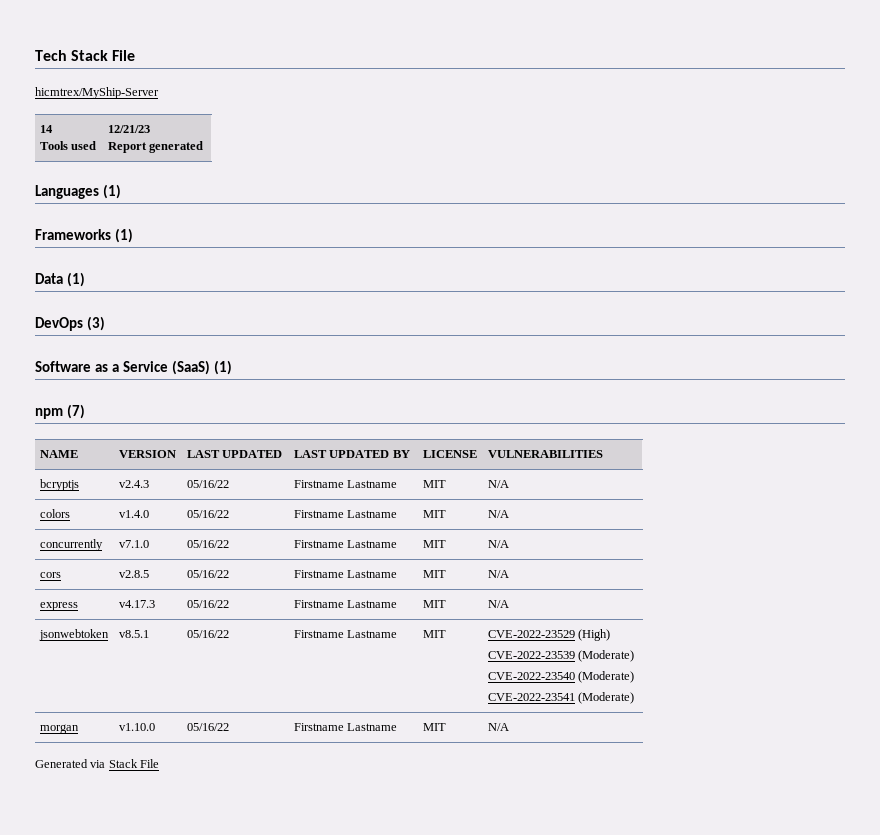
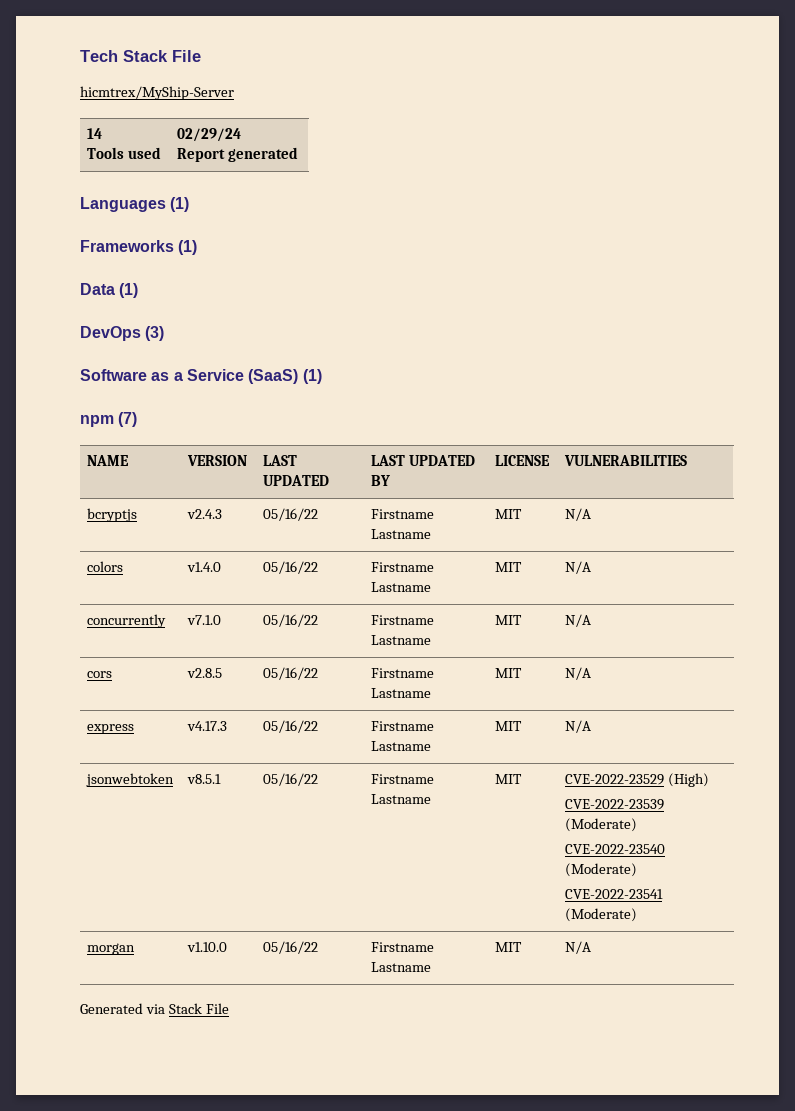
[108,125,151,133] 12/21/23 -> [177,128,242,142] 02/29/24

